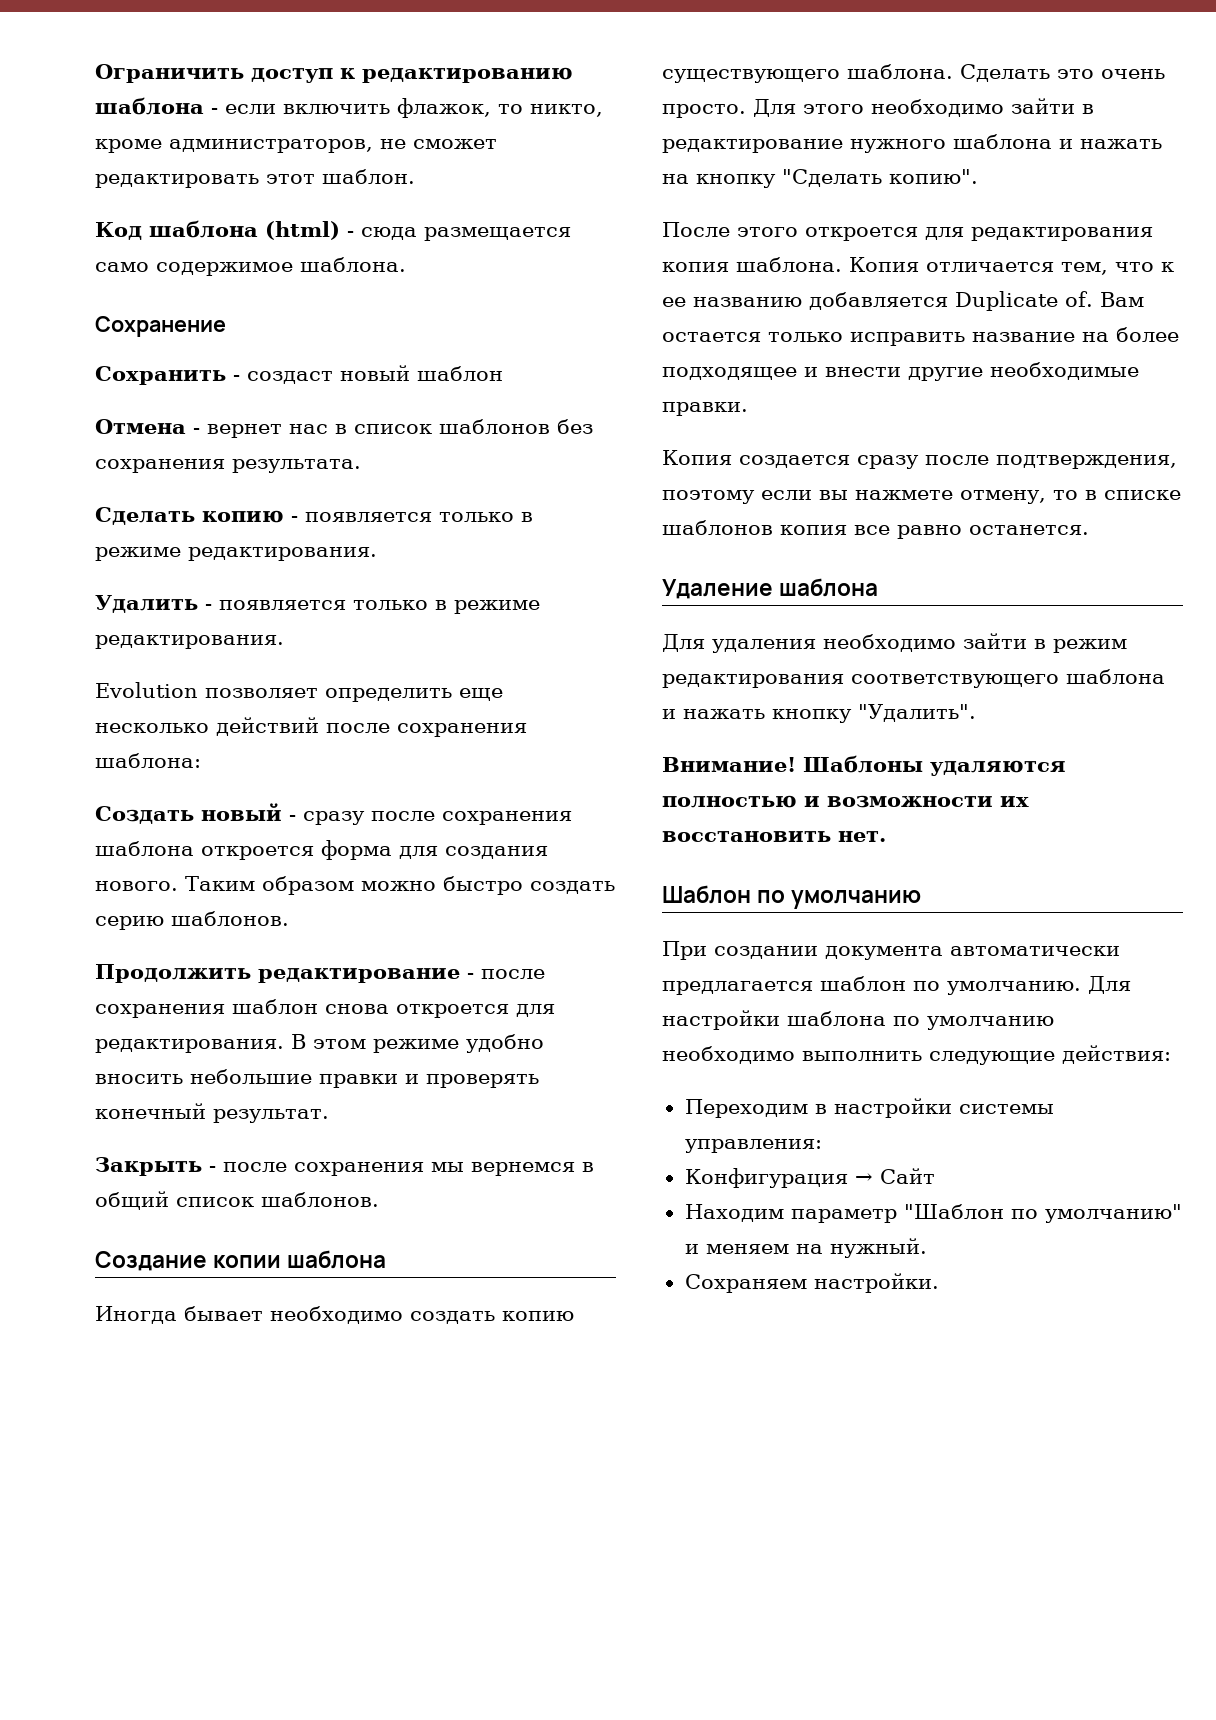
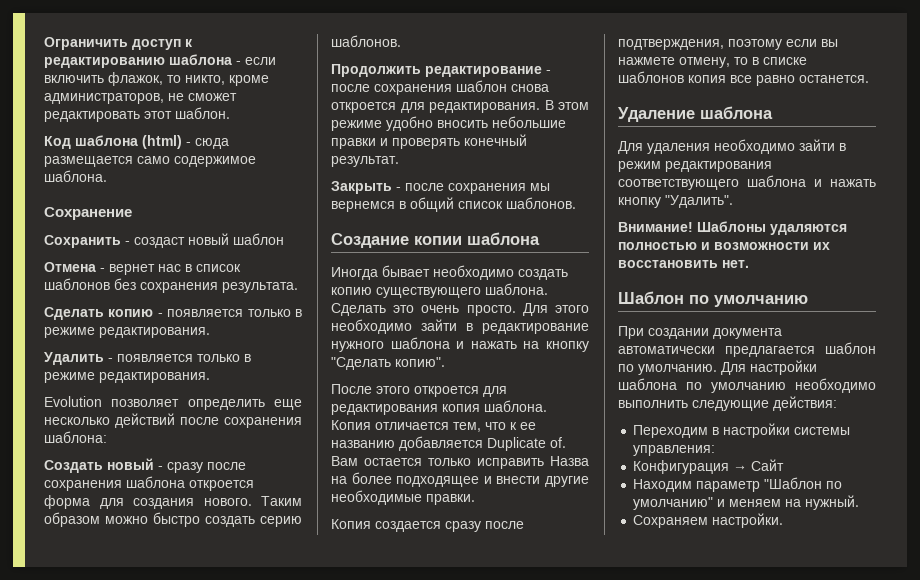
[972,332,1075,342] название -> [550,456,589,466] Назва

